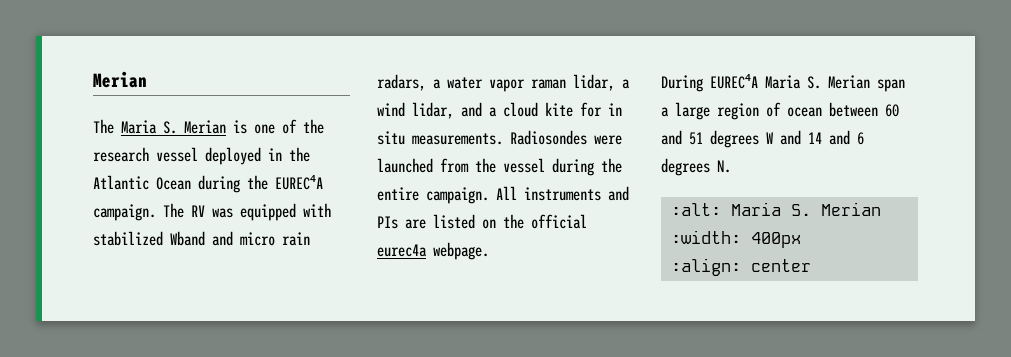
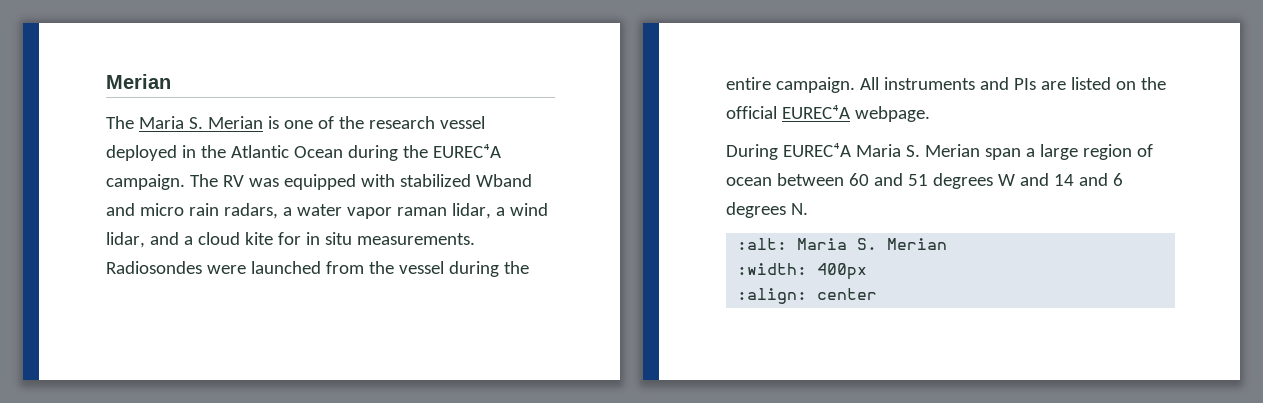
[377,244,427,257] eurec4a -> [781,105,850,119] EUREC⁴A

